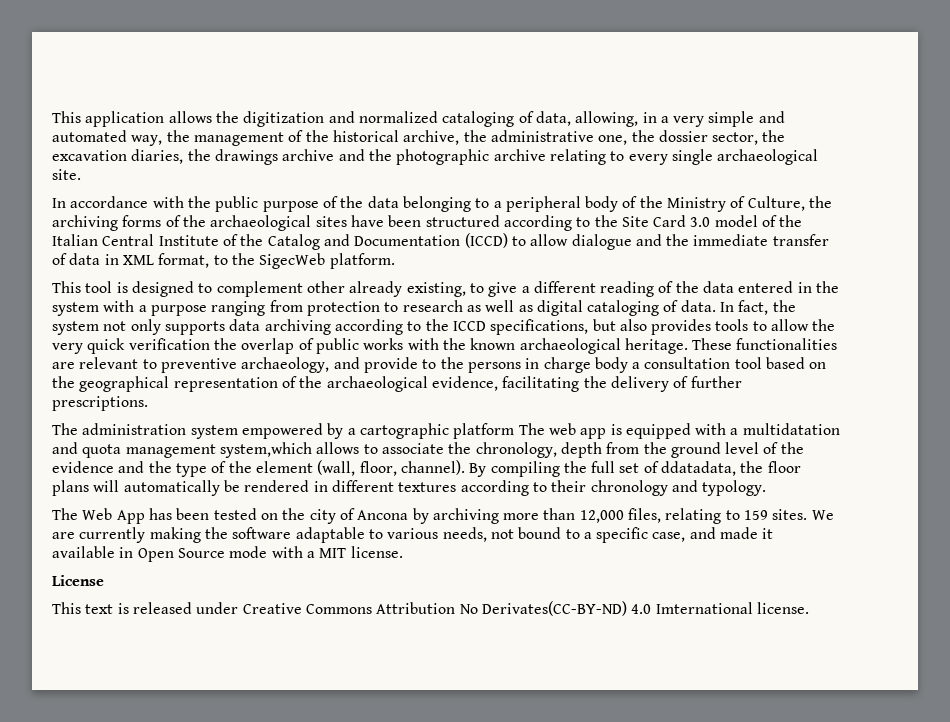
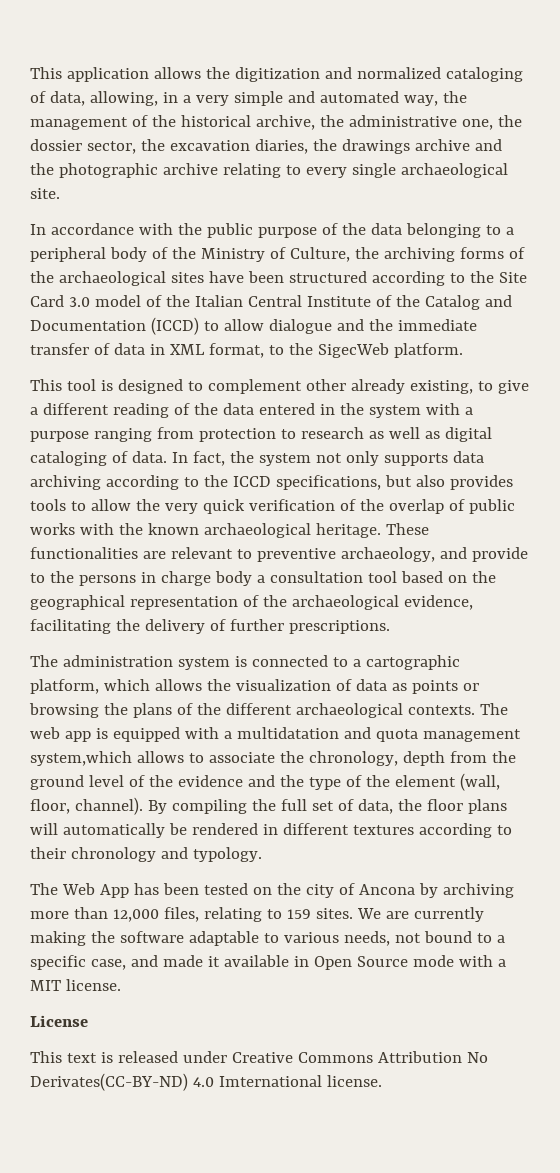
(210, 344) none -> [339,499,356,511] of
[241,423,515,439] empowered by a cartographic platform -> [234,655,460,670] [30,679,479,694] [29,703,475,718] is connected to a cartographic platform, which allows the visualization of data as points or browsing the plans of the different archaeological contexts.
[661,461,737,476] ddatadata, -> [357,799,393,814] data,

